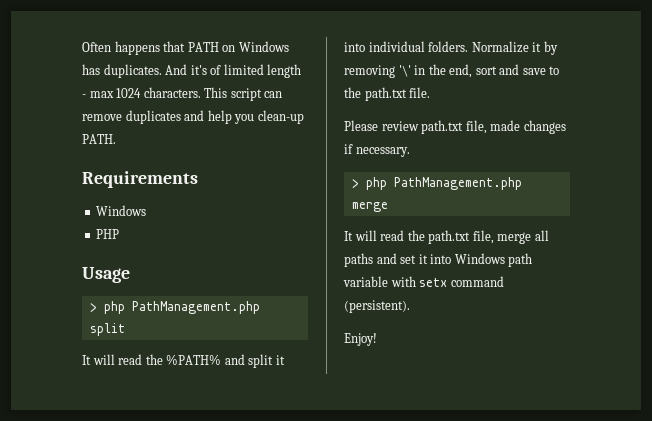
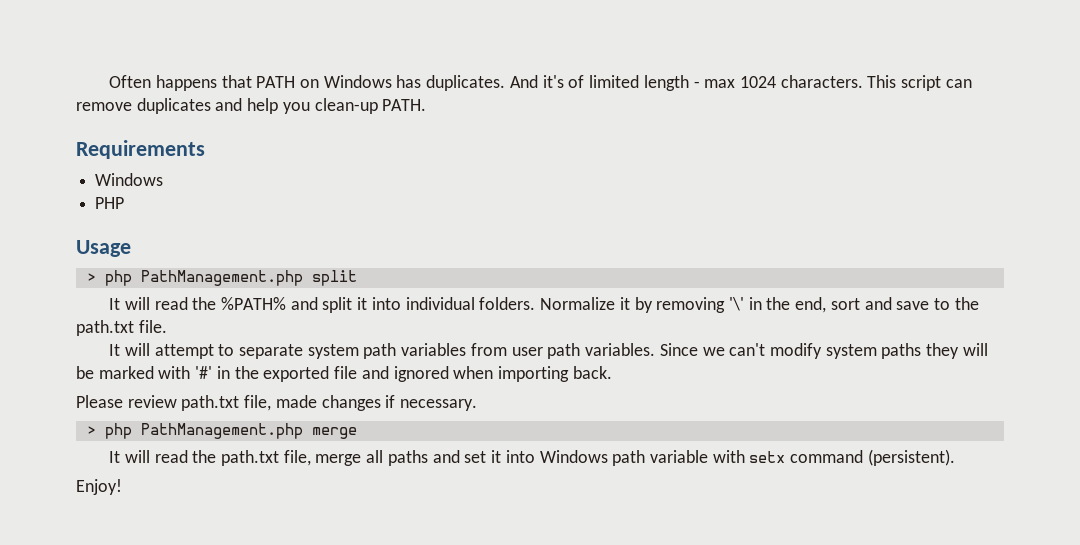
(431, 92) none -> [109,343,988,359] [76,366,612,382] // It will attempt to separate system path variables from user path variables. Since we can't modify system paths they will be marked with '#' in the exported file and ignored when importing back.

